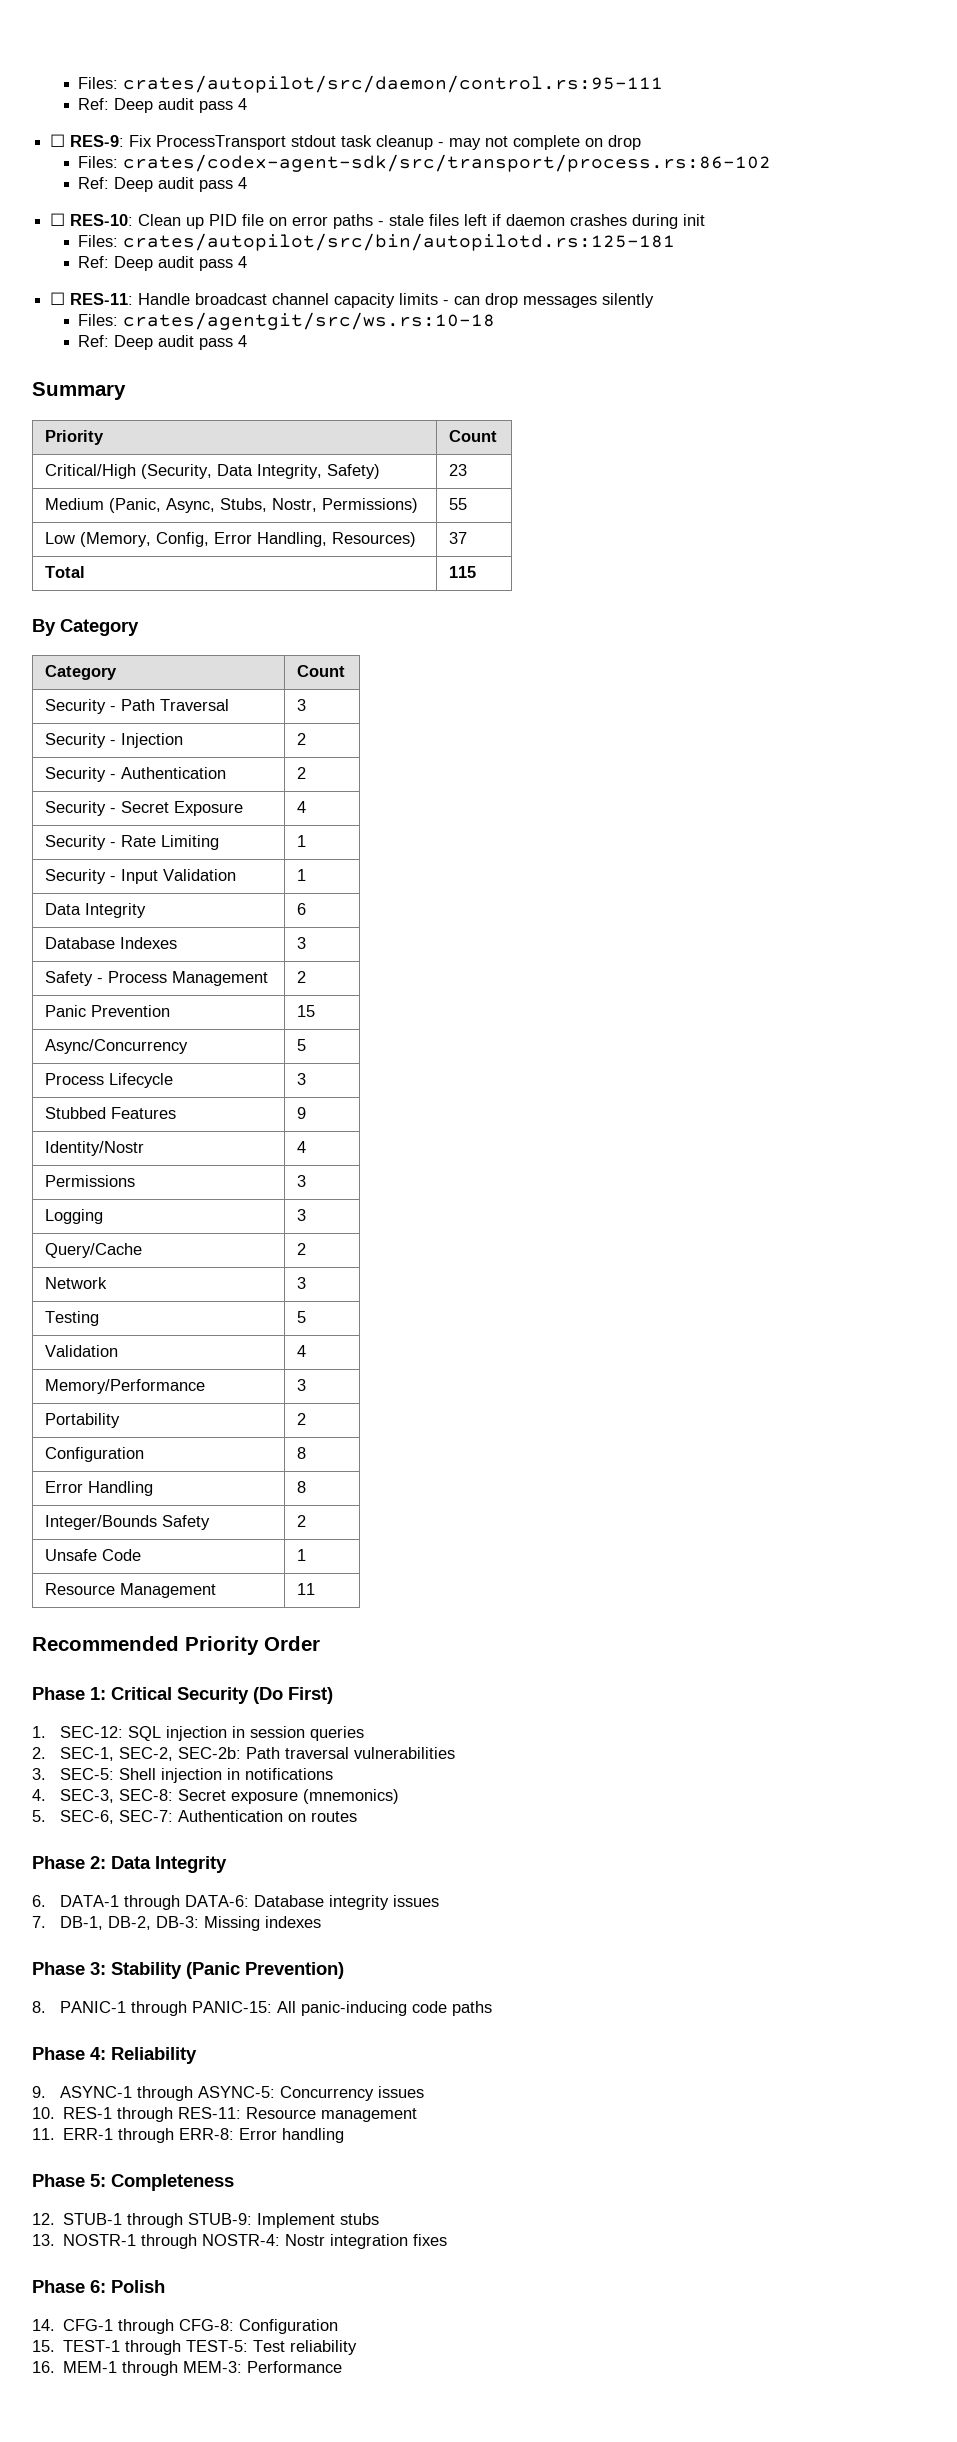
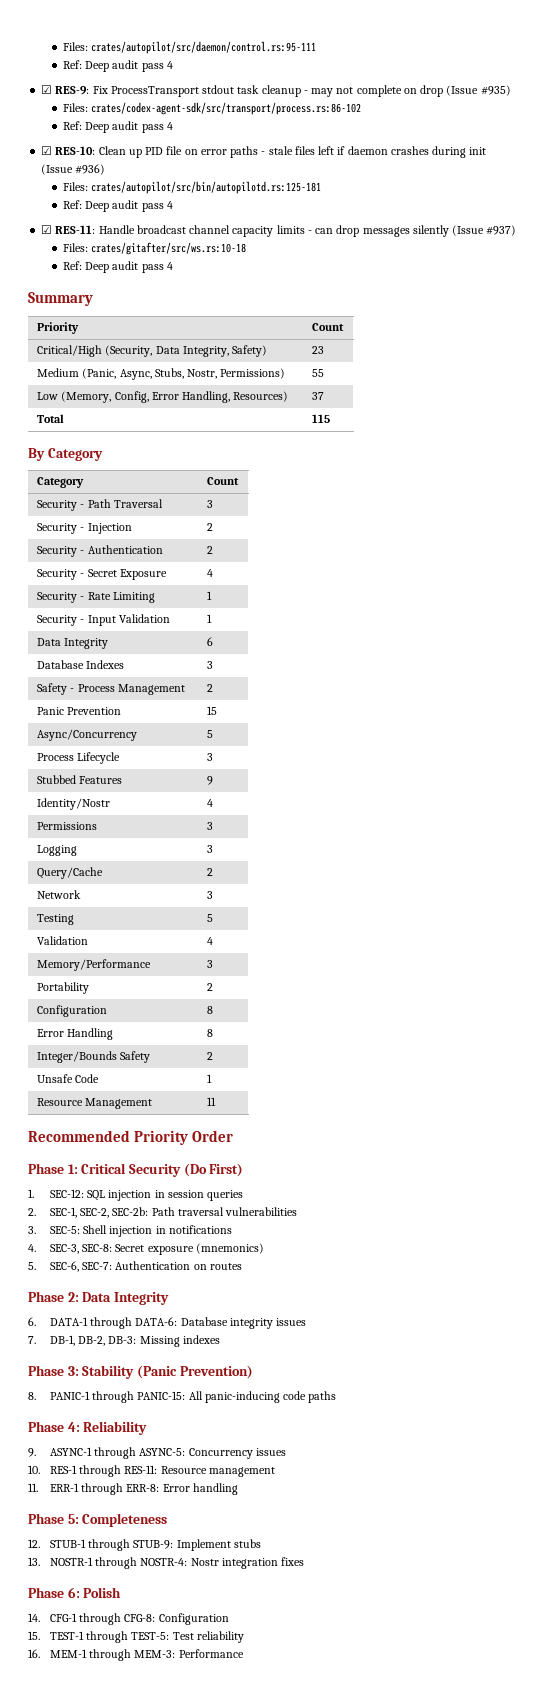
[50,134,66,147] ☐ -> [41,85,53,94] ☑
(642, 142) none -> [446,85,511,96] (Issue #935)
[50,213,66,226] ☐ -> [41,146,53,155] ☑
(706, 220) none -> [41,164,106,175] (Issue #936)
[50,292,66,305] ☐ -> [41,225,53,234] ☑
[78,312,496,330] // Files: crates/agentgit/src/ws.rs:10-18 -> [452,225,517,236] [62,242,247,255] (Issue #937) // Files: crates/gitafter/src/ws.rs:10-18

